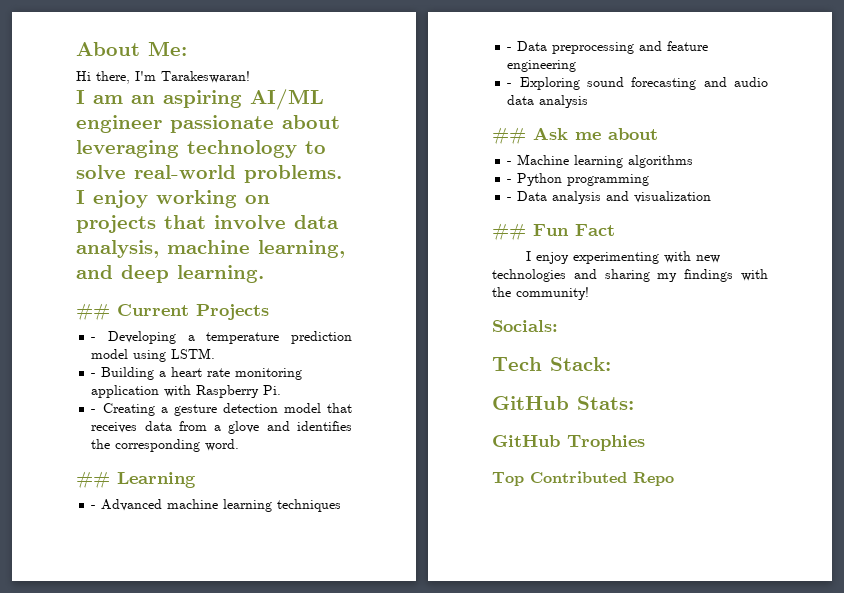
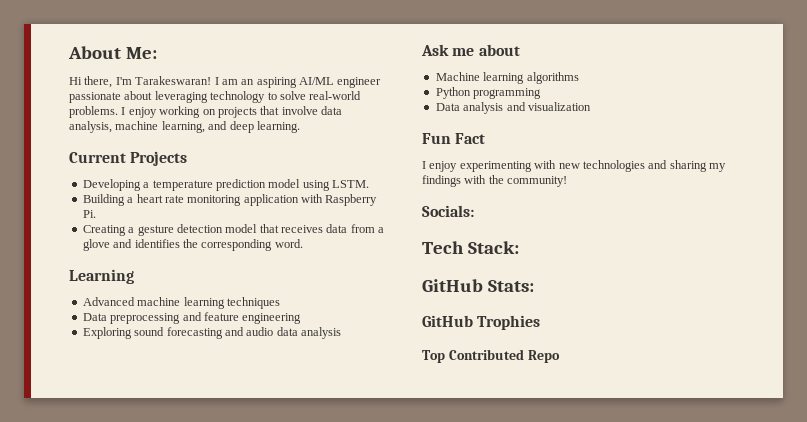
(250, 77) // -> (212, 80) none
[76,303,110,321] ## -> (300, 127) none
[91,337,97,341] - -> (188, 158) none
[91,373,97,377] - -> (369, 184) none
[91,409,97,413] - -> (96, 214) none
[76,471,110,489] ## -> (303, 243) none
[91,505,97,509] - -> (134, 276) none
[507,47,513,51] - -> (280, 303) none
[507,83,513,87] - -> (302, 318) none
[492,127,526,145] ## -> (341, 333) none
[507,161,513,165] - -> (520, 50) none
[507,179,513,183] - -> (579, 78) none
[507,197,513,201] - -> (542, 93) none
[492,223,526,241] ## -> (591, 106) none

